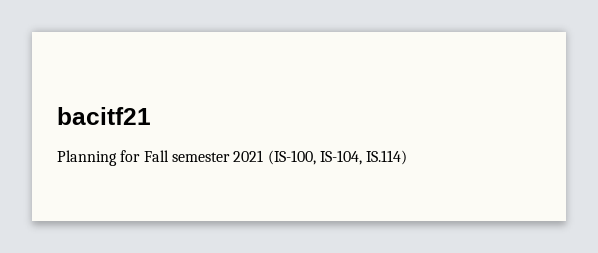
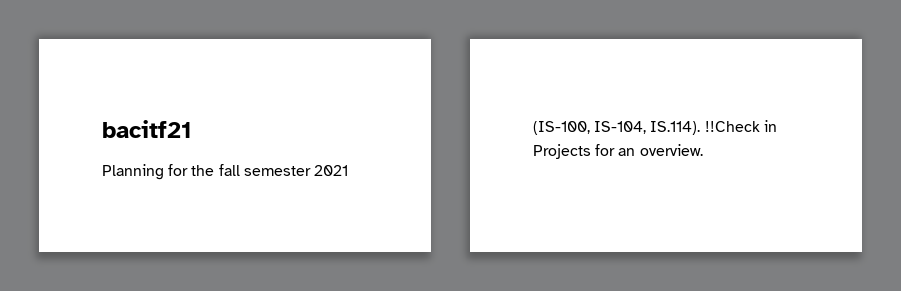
[143,150,169,162] Fall -> [191,164,240,176] the fall
[366,150,408,165] IS.114) -> [650,120,777,135] [533,144,703,159] IS.114). !!Check in Projects for an overview.

